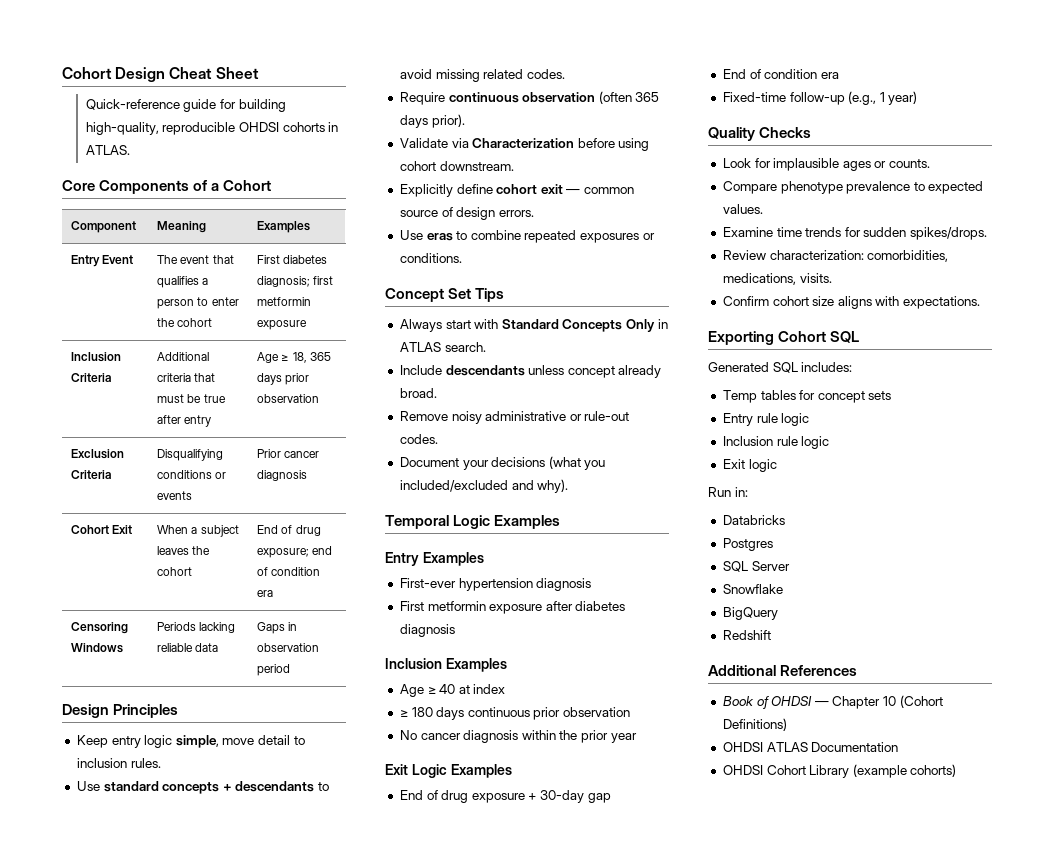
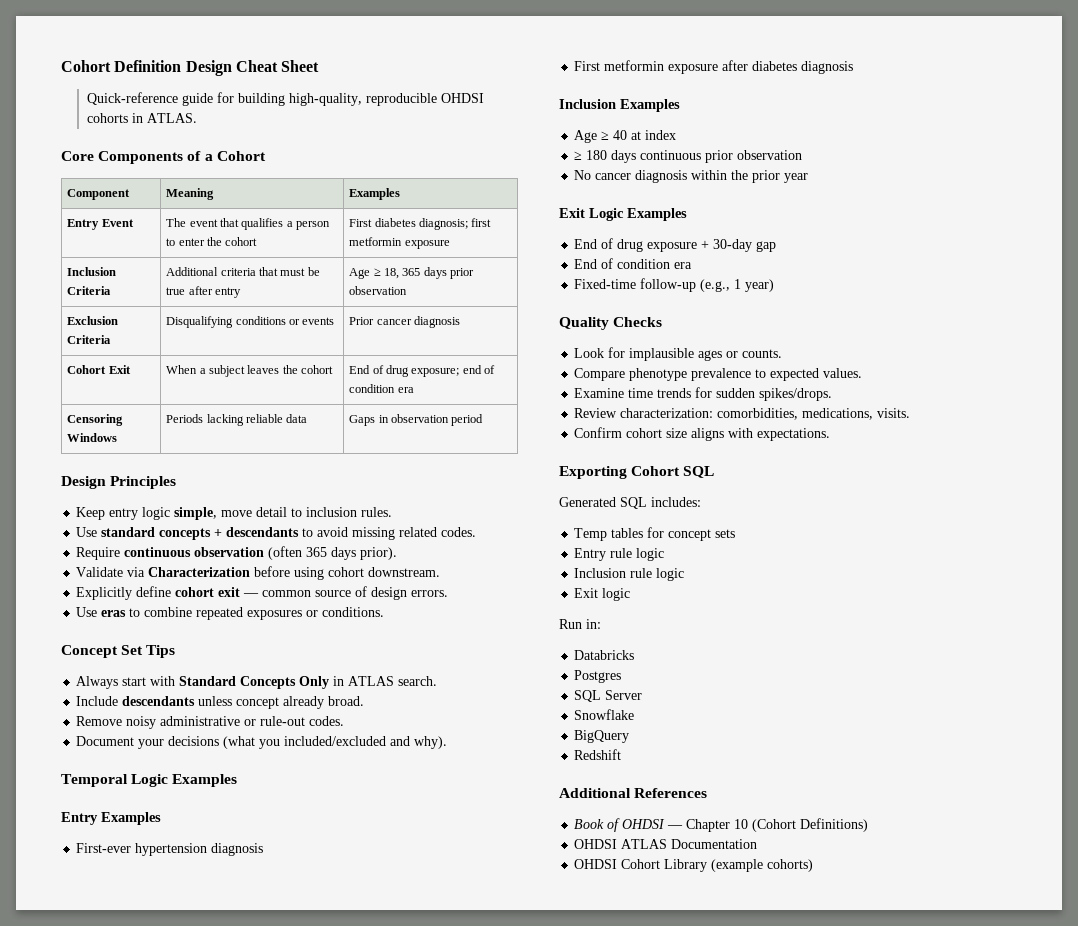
[62,67,112,79] Cohort -> [61,60,182,72] Cohort Definition

